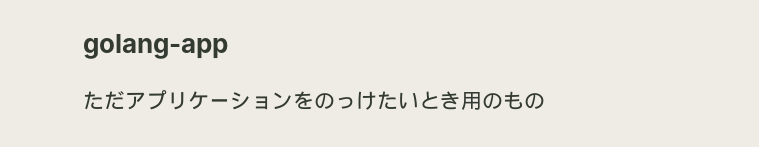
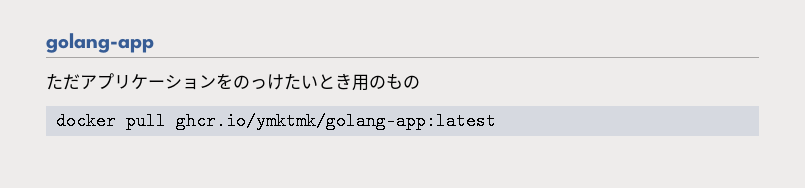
(545, 101) none -> [56,112,497,130] // docker pull ghcr.io/ymktmk/golang-app:latest

